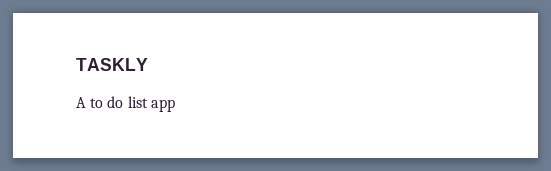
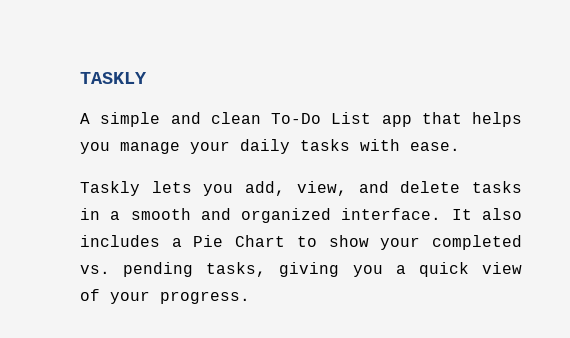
[90,96,175,112] to do list app -> [100,112,522,127] [80,139,460,154] [80,181,522,196] [80,208,522,223] [80,235,522,250] [80,262,523,277] [80,289,250,304] simple and clean To-Do List app that helps you manage your daily tasks with ease. // Taskly lets you add, view, and delete tasks in a smooth and organized interface. It also includes a Pie Chart to show your completed vs. pending tasks, giving you a quick view of your progress.

